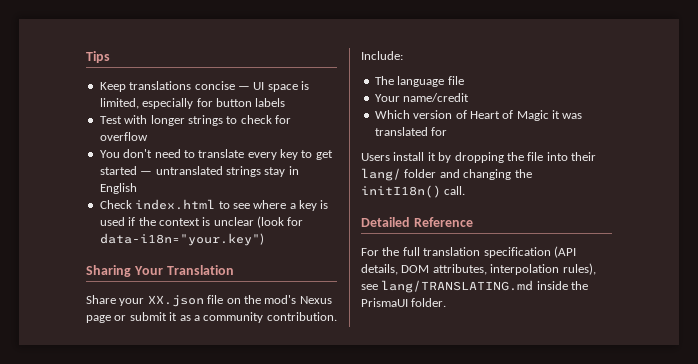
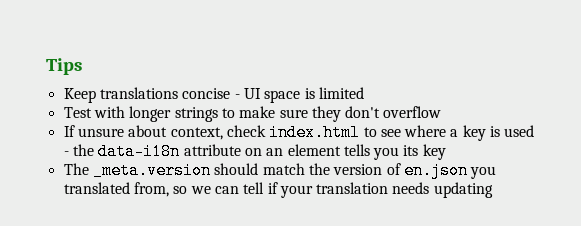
[237,86,250,90] — -> [234,94,240,99] -
[99,98,286,109] limited, especially for button labels -> [318,87,364,99] limited
[240,115,291,124] [99,132,148,141] [99,149,333,160] [99,166,299,177] [99,183,137,194] [99,200,132,209] check for overflow // You don't need to translate every key to get started — untranslated strings stay in English // Check -> [239,106,442,122] [63,125,266,140] make sure they don't overflow // If unsure about context, check
[128,216,304,228] [99,233,264,246] [86,265,234,277] [86,295,332,307] [86,312,337,323] [361,51,403,60] [374,76,464,87] [374,93,470,102] [374,110,583,121] [374,127,448,136] [361,152,596,163] [361,168,532,181] [361,185,466,198] [361,217,473,227] [361,246,576,258] [361,263,596,275] [361,280,589,293] [361,298,447,307] if the context is unclear (look for data-i18n="your.key") // Sharing Your Translation // Share your XX.json file on the mod's Nexus page or submit it as a community contribution. Include: // The language file // Your name/credit // Which version of Heart of Magic it was translated for // Users install it by dropping the file into their lang/ folder and changing the initI18n() call. // Detailed Reference // For the full translation specification (API details, DOM attributes, interpolation rules), see lang/TRANSLATING.md inside the PrismaUI folder. -> [63,143,446,160] [63,162,497,179] [63,182,493,198] - the data-i18n attribute on an element tells you its key // The _meta.version should match the version of en.json you translated from, so we can tell if your translation needs updating

